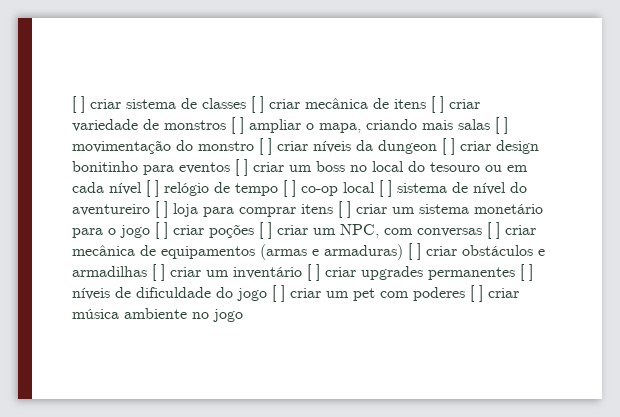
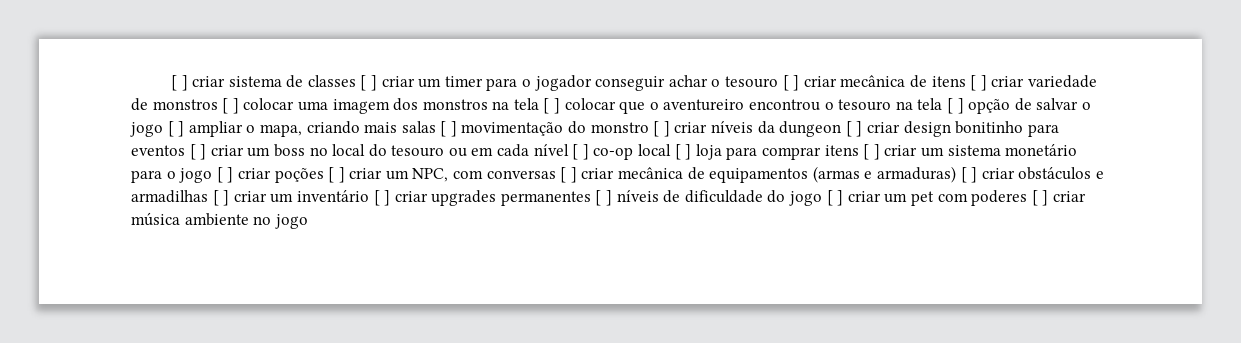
(300, 104) none -> [418,75,837,91] um timer para o jogador conseguir achar o tesouro [ ] criar
(244, 125) none -> [243,98,1091,114] [130,121,185,137] colocar uma imagem dos monstros na tela [ ] colocar que o aventureiro encontrou o tesouro na tela [ ] opção de salvar o jogo [ ]
[164,180,527,197] [72,204,150,216] relógio de tempo [ ] co-op local [ ] sistema de nível do aventureiro -> [593,144,672,160] co-op local

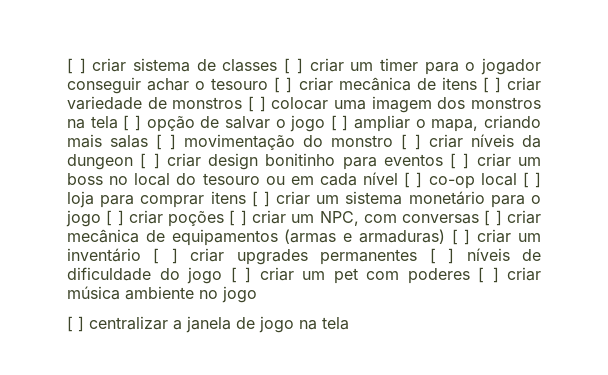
[564,98,964,114] colocar que o aventureiro encontrou o tesouro na tela [ ] -> (141, 123) none
[1018,167,1104,180] [131,190,267,206] obstáculos e armadilhas [ ] criar -> (512, 236) none
(308, 221) none -> [67,316,349,333] // [ ] centralizar a janela de jogo na tela

